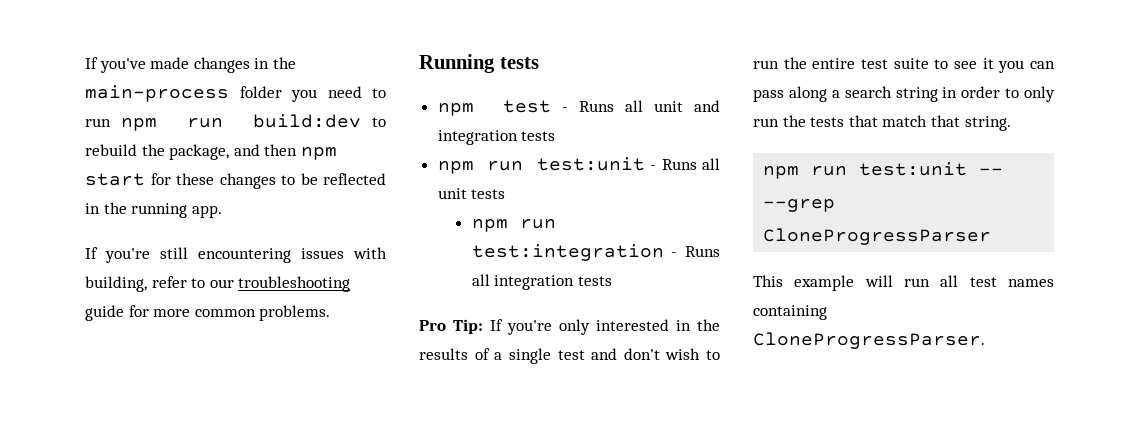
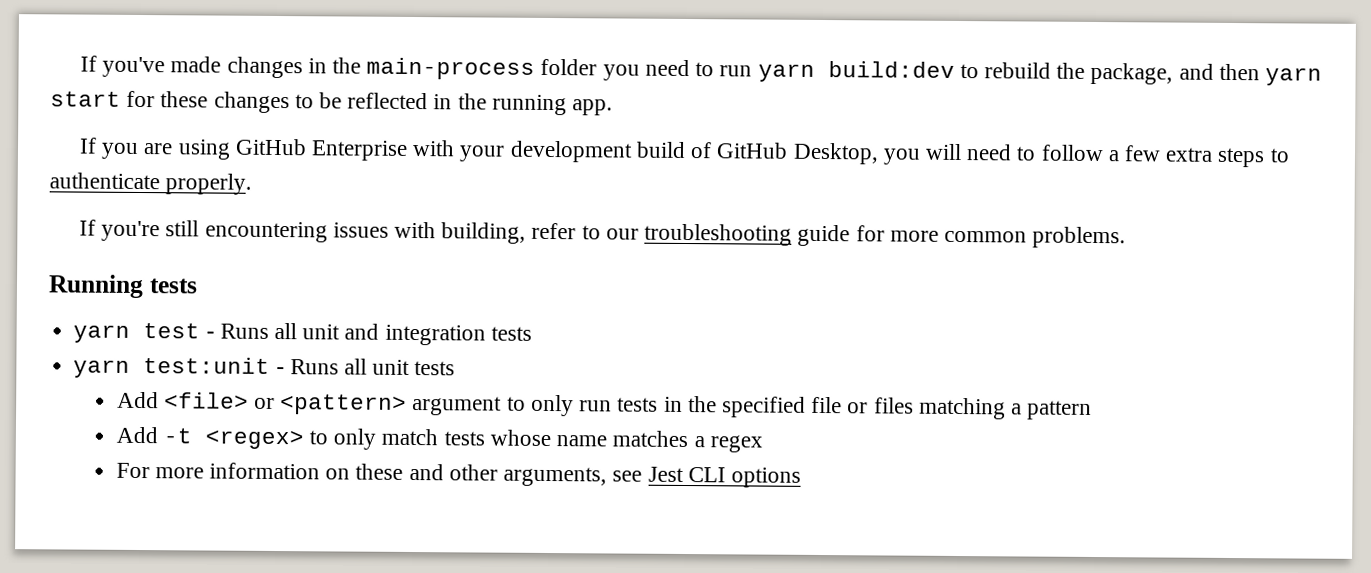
[121,118,223,131] npm run -> [757,63,815,82] yarn
[300,147,337,160] npm -> [1264,67,1322,86] yarn
(222, 211) none -> [78,137,1290,168] [49,172,253,195] // If you are using GitHub Enterprise with your development build of GitHub Desktop, you will need to follow a few extra steps to authenticate properly.
[437,103,474,116] npm -> [73,324,131,343] yarn
[437,161,524,174] npm run -> [73,359,131,378] yarn
[471,219,556,232] [471,244,720,261] [471,274,612,290] [419,319,720,335] [419,348,720,364] [753,57,1055,73] [753,86,1055,102] [753,115,1011,131] [763,162,1004,179] [763,199,836,212] [763,228,992,245] [753,275,1054,291] [753,305,827,320] [753,332,985,349] npm run test:integration - Runs all integration tests // Pro Tip: If you're only interested in the results of a single test and don't wish to run the entire test suite to see it you can pass along a search string in order to only run the tests that match that string. // npm run test:unit -- --grep CloneProgressParser // This example will run all test names containing CloneProgressParser. -> [116,391,1093,420] [115,426,763,453] [115,462,801,488] Add <file> or <pattern> argument to only run tests in the specified file or files matching a pattern // Add -t <regex> to only match tests whose name matches a regex // For more information on these and other arguments, see Jest CLI options

